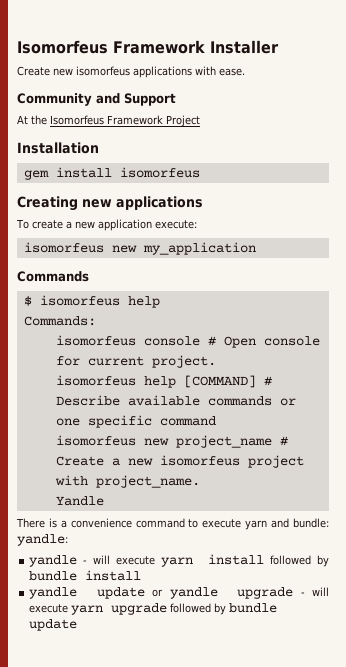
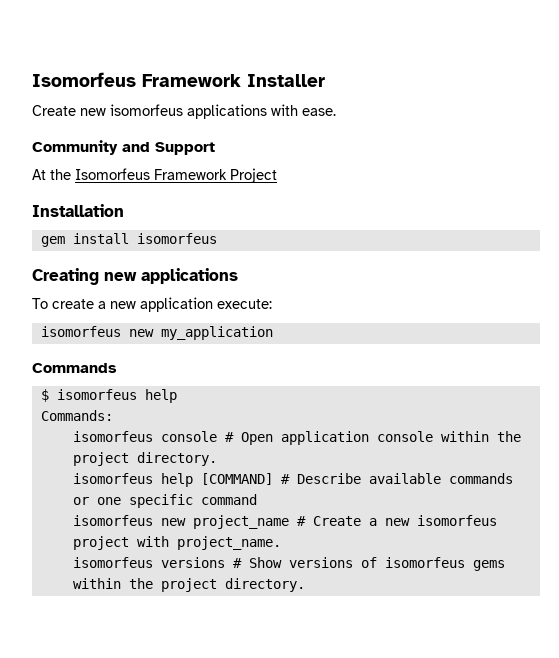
[263,336,320,346] [55,355,216,368] console for current project. -> [280,431,521,445] [72,452,217,466] application console within the project directory.
[55,496,104,506] [16,518,329,530] [17,534,68,546] [29,554,329,567] [29,570,142,581] [29,587,329,599] [29,603,278,615] [29,619,78,631] Yandle // There is a convenience command to execute yarn and bundle: yandle: // yandle - will execute yarn install followed by bundle install // yandle update or yandle upgrade - will execute yarn upgrade followed by bundle update -> [72,557,505,571] [72,578,305,592] isomorfeus versions # Show versions of isomorfeus gems within the project directory.

